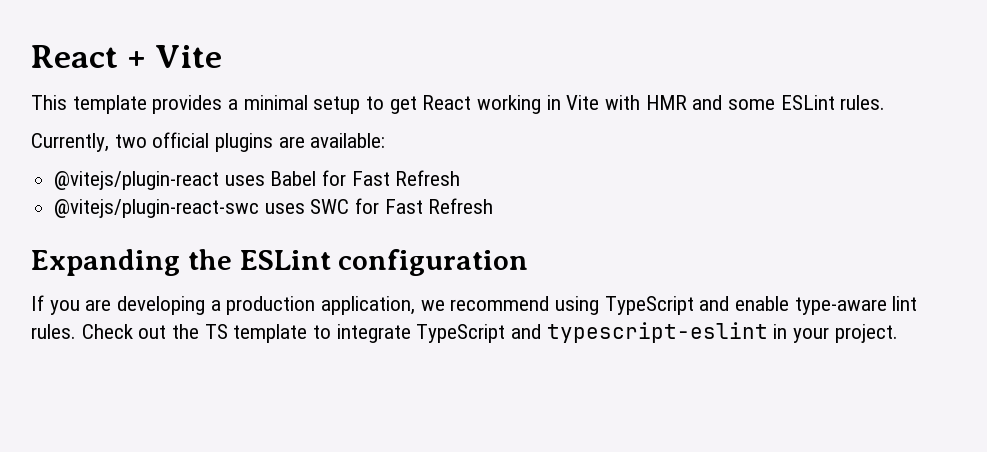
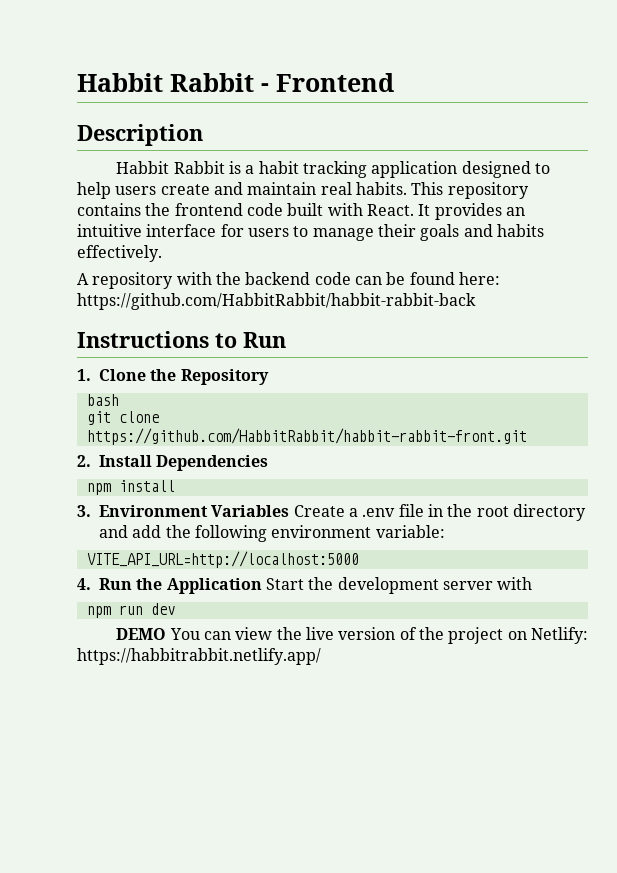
[31,45,223,68] [31,95,886,114] [31,132,386,152] [54,170,461,190] [54,198,494,218] [31,249,529,276] [31,295,918,315] [31,322,898,343] React + Vite // This template provides a minimal setup to get React working in Vite with HMR and some ESLint rules. // Currently, two official plugins are available: // @vitejs/plugin-react uses Babel for Fast Refresh // @vitejs/plugin-react-swc uses SWC for Fast Refresh // Expanding the ESLint configuration // If you are developing a production application, we recommend using TypeScript and enable type-aware lint rules. Check out the TS template to integrate TypeScript and typescript-eslint in your project. -> [77,73,394,92] [77,124,203,146] [116,161,550,178] [77,182,529,199] [77,203,525,220] [77,224,544,241] [77,245,162,262] [77,272,500,289] [77,293,476,310] [77,331,286,348] [77,369,269,385] [86,394,119,406] [86,411,159,425] [86,428,527,445] [77,455,269,471] [86,480,175,495] [77,504,586,521] [99,525,445,542] [86,551,359,568] [77,577,533,594] [86,603,175,618] [116,627,588,644] [77,648,321,665] Habbit Rabbit - Frontend // Description // Habbit Rabbit is a habit tracking application designed to help users create and maintain real habits. This repository contains the frontend code built with React. It provides an intuitive interface for users to manage their goals and habits effectively. // A repository with the backend code can be found here: https://github.com/HabbitRabbit/habbit-rabbit-back // Instructions to Run // 1. Clone the Repository // bash // git clone https://github.com/HabbitRabbit/habbit-rabbit-front.git // 2. Install Dependencies // npm install // 3. Environment Variables Create a .env file in the root directory and add the following environment variable: // VITE_API_URL=http://localhost:5000 // 4. Run the Application Start the development server with // npm run dev // DEMO You can view the live version of the project on Netlify: https://habbitrabbit.netlify.app/

